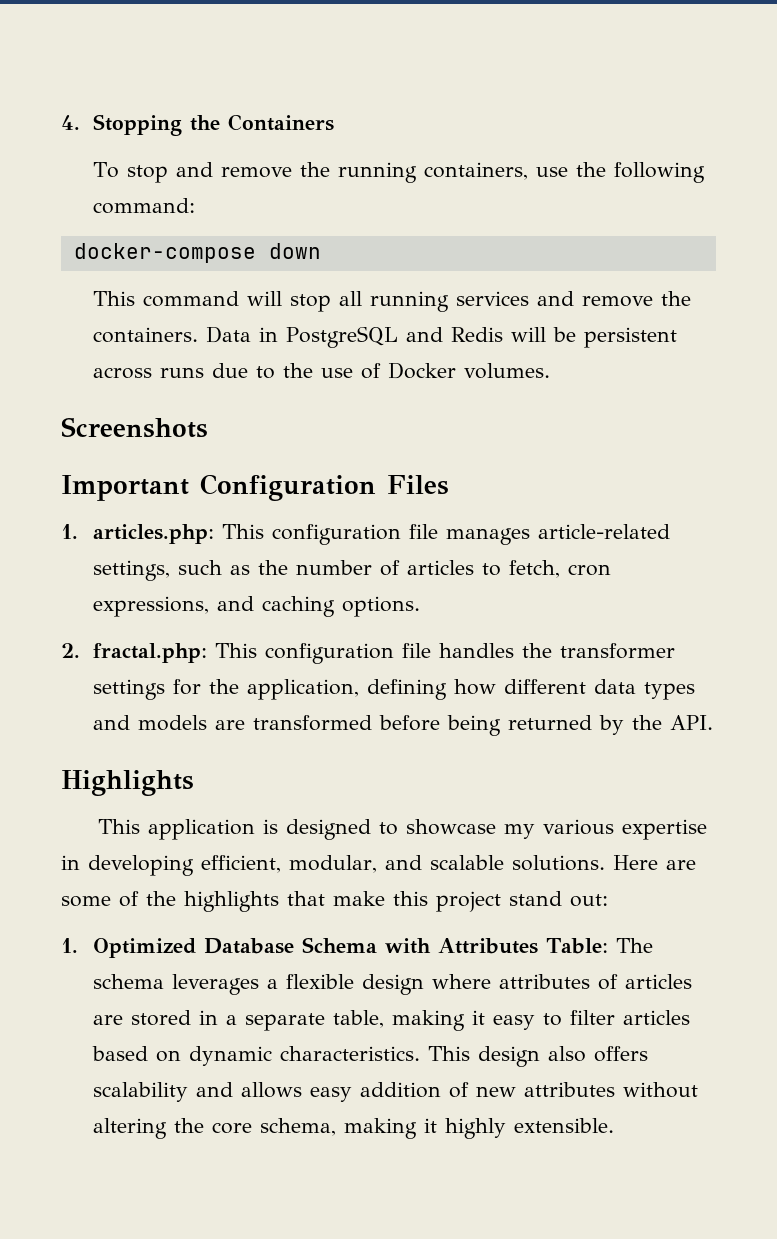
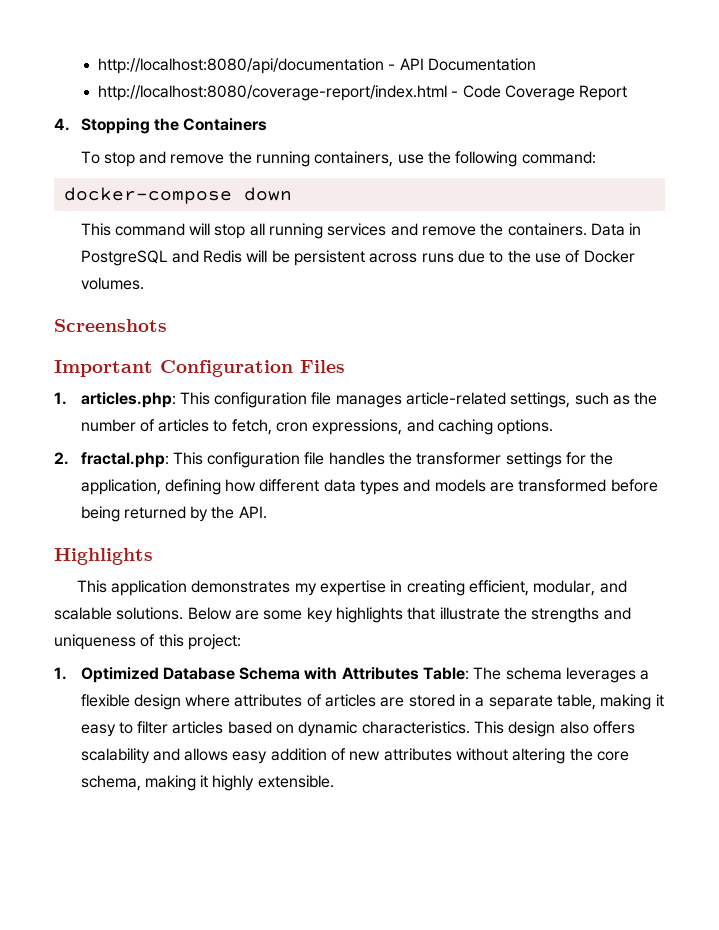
(61, 122) none -> [98,58,537,74] [98,85,628,101] http://localhost:8080/api/documentation - API Documentation // http://localhost:8080/coverage-report/index.html - Code Coverage Report //
[262,819,614,840] is designed to showcase my various -> [191,580,317,596] demonstrates my
[88,855,194,876] developing -> [406,580,465,596] creating
[612,855,658,870] Here -> [187,607,232,620] Below
[119,891,608,912] of the highlights that make this project stand out: -> [306,607,631,623] [54,634,241,650] key highlights that illustrate the strengths and uniqueness of this project:

